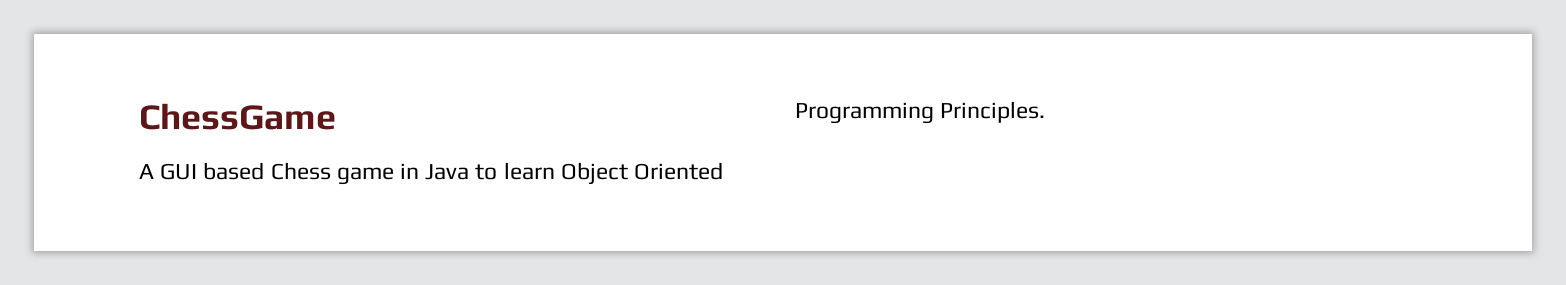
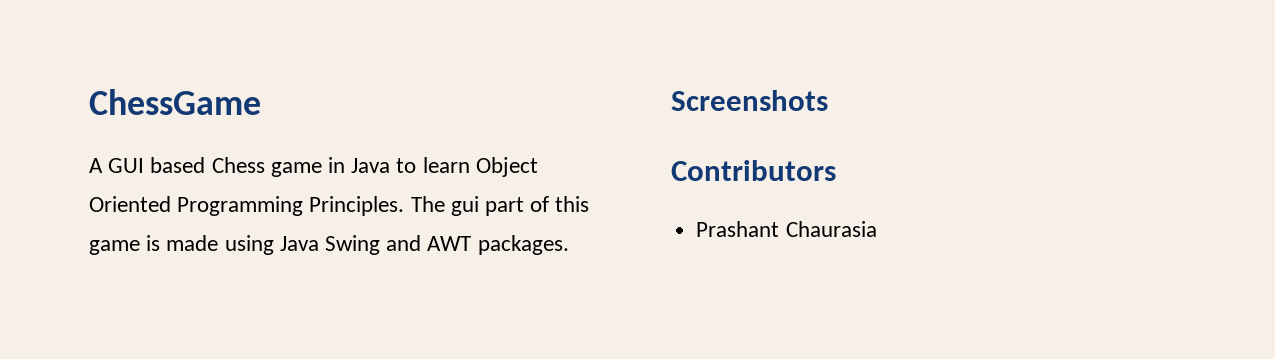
(1046, 112) none -> [410,196,590,216] [89,235,569,255] [671,90,828,111] [671,160,836,181] [696,221,877,237] The gui part of this game is made using Java Swing and AWT packages. // Screenshots // Contributors // Prashant Chaurasia

